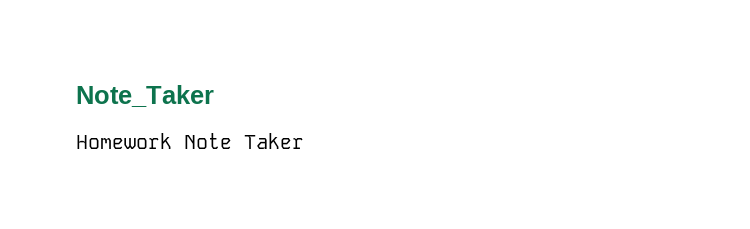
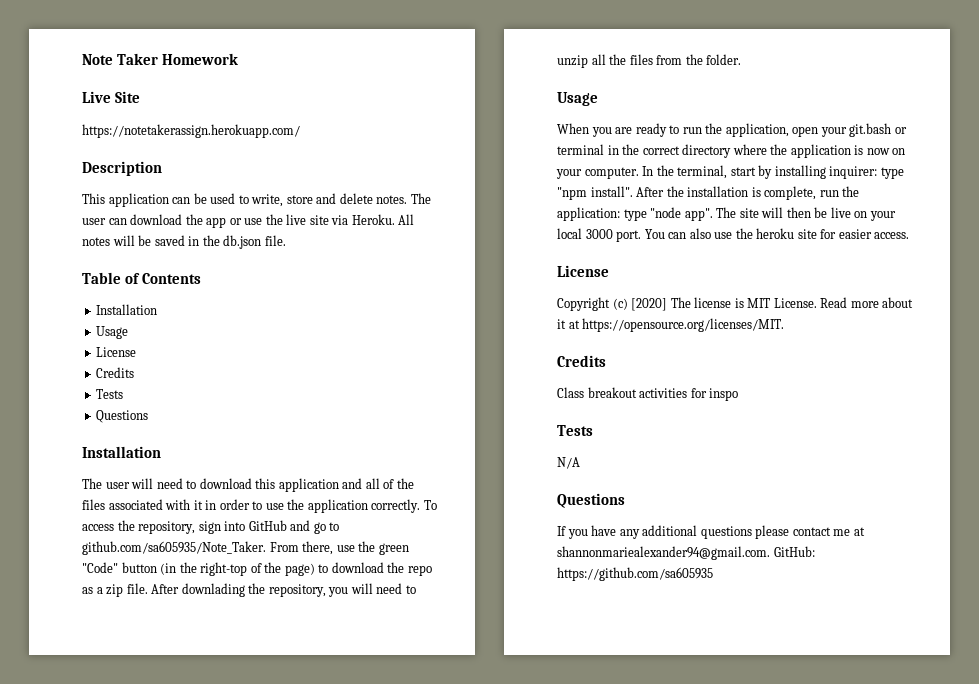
[76,85,214,107] [76,133,304,149] Note_Taker // Homework Note Taker -> [82,53,239,65] [82,91,141,103] [82,124,300,138] [82,161,162,176] [82,193,431,207] [82,214,415,228] [82,235,286,249] [82,272,201,284] [96,304,158,315] [96,326,129,339] [96,347,137,357] [96,367,135,378] [96,389,124,399] [96,410,149,423] [82,446,161,458] [82,478,414,492] [82,499,437,513] [82,520,340,534] [82,541,409,555] [82,562,432,576] [82,583,416,597] [557,54,742,68] [557,92,598,106] [557,123,907,137] [557,144,906,158] [556,165,904,179] [557,186,860,200] [557,207,896,221] [557,228,910,242] [557,265,609,277] [557,297,914,311] [557,318,785,332] [557,355,606,367] [557,387,739,401] [557,425,593,436] [557,457,580,469] [557,493,625,508] [557,525,865,539] [557,546,815,560] [557,567,713,581] Note Taker Homework // Live Site // https://notetakerassign.herokuapp.com/ // Description // This application can be used to write, store and delete notes. The user can download the app or use the live site via Heroku. All notes will be saved in the db.json file. // Table of Contents // Installation // Usage // License // Credits // Tests // Questions // Installation // The user will need to download this application and all of the files associated with it in order to use the application correctly. To access the repository, sign into GitHub and go to github.com/sa605935/Note_Taker. From there, use the green "Code" button (in the right-top of the page) to download the repo as a zip file. After downlading the repository, you will need to unzip all the files from the folder. // Usage // When you are ready to run the application, open your git.bash or terminal in the correct directory where the application is now on your computer. In the terminal, start by installing inquirer: type "npm install". After the installation is complete, run the application: type "node app". The site will then be live on your local 3000 port. You can also use the heroku site for easier access. // License // Copyright (c) [2020] The license is MIT License. Read more about it at https://opensource.org/licenses/MIT. // Credits // Class breakout activities for inspo // Tests // N/A // Questions // If you have any additional questions please contact me at shannonmariealexander94@gmail.com. GitHub: https://github.com/sa605935

